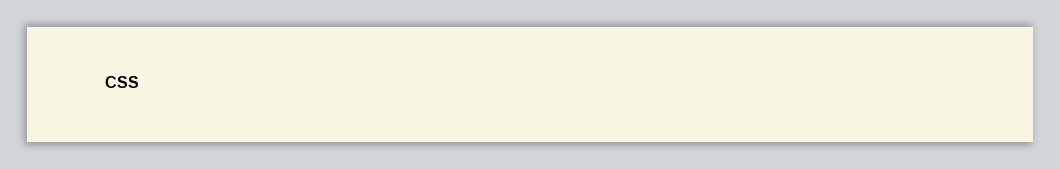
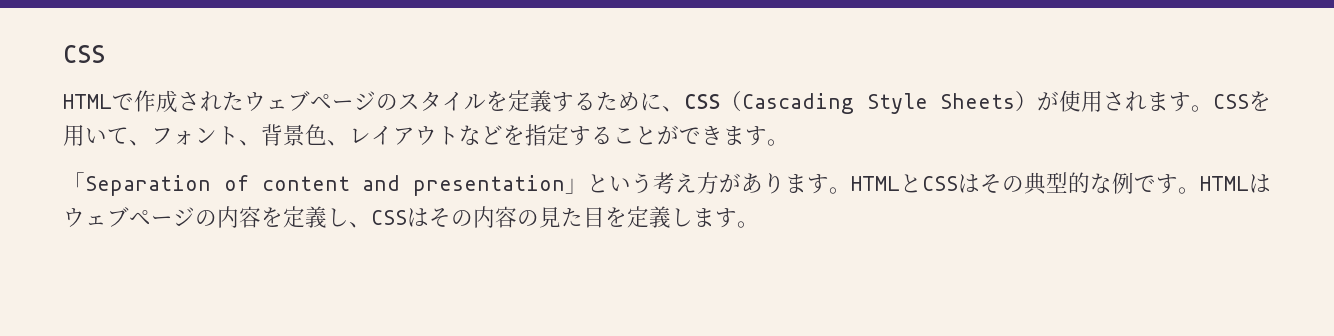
[105,76,139,88] CSS -> [63,45,105,63] [63,90,1271,114] [63,124,789,146] [63,172,1271,196] [63,206,759,228] CSS // HTMLで作成されたウェブページのスタイルを定義するために、CSS（Cascading Style Sheets）が使用されます。CSSを用いて、フォント、背景色、レイアウトなどを指定することができます。 // 「Separation of content and presentation」という考え方があります。HTMLとCSSはその典型的な例です。HTMLはウェブページの内容を定義し、CSSはその内容の見た目を定義します。

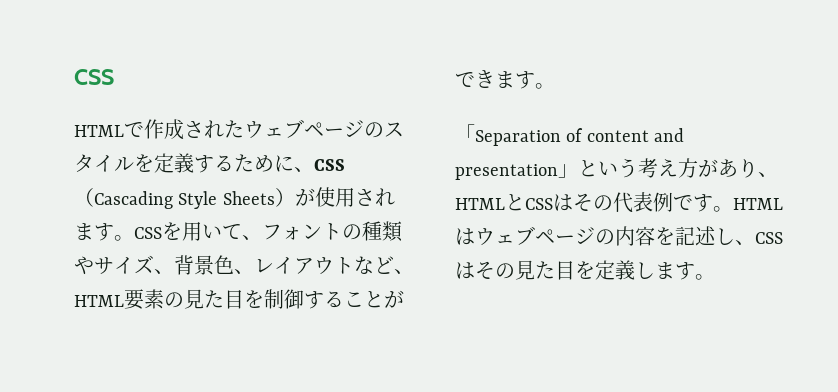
(239, 135) none -> [342,221,403,242] [74,255,154,275] の種類やサイズ
[503,124,569,146] を指定 -> [394,269,414,274] [74,289,304,310] 、HTML要素の見た目を制御
[785,174,851,194] ます。 -> [758,172,778,177] 、
[1024,172,1112,195] 典型的な -> [613,192,653,213] 代表
[283,206,327,228] 定義 -> [675,226,716,246] 記述
[473,206,539,228] 内容の -> (515, 271) none

